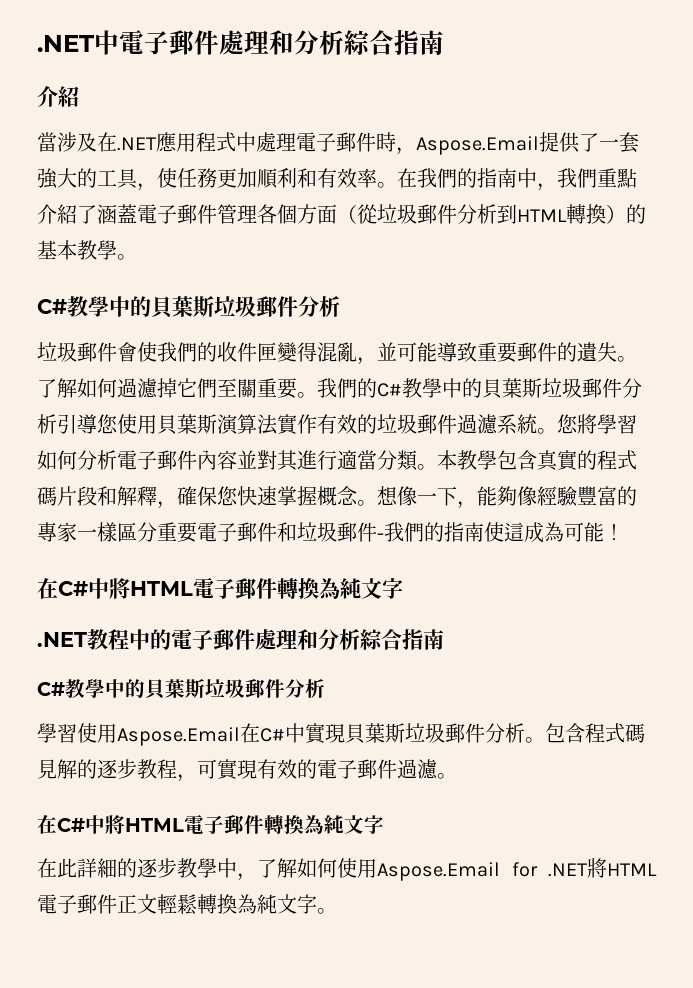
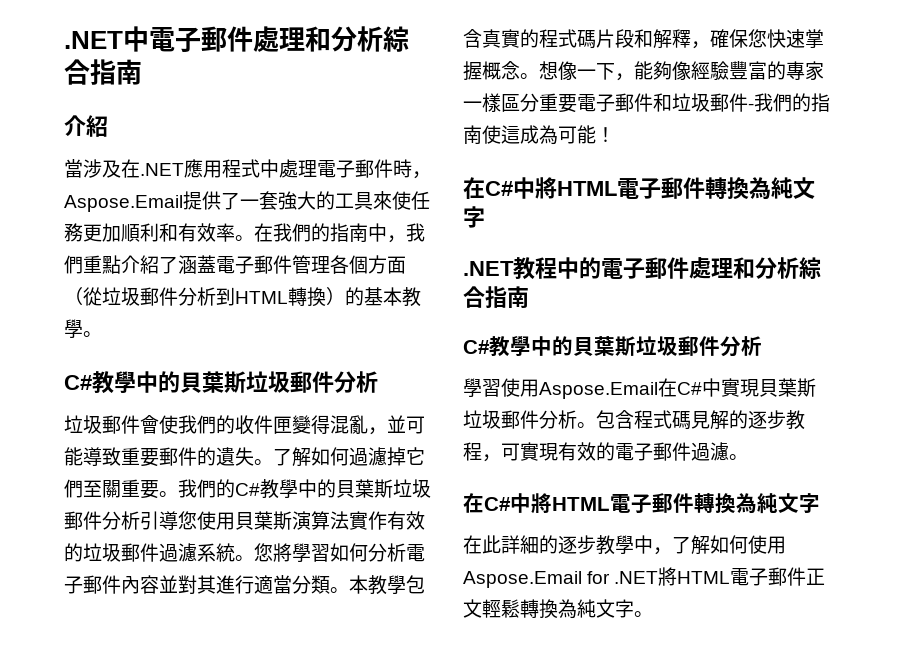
[137,183,157,191] ， -> [373,191,392,210] 來

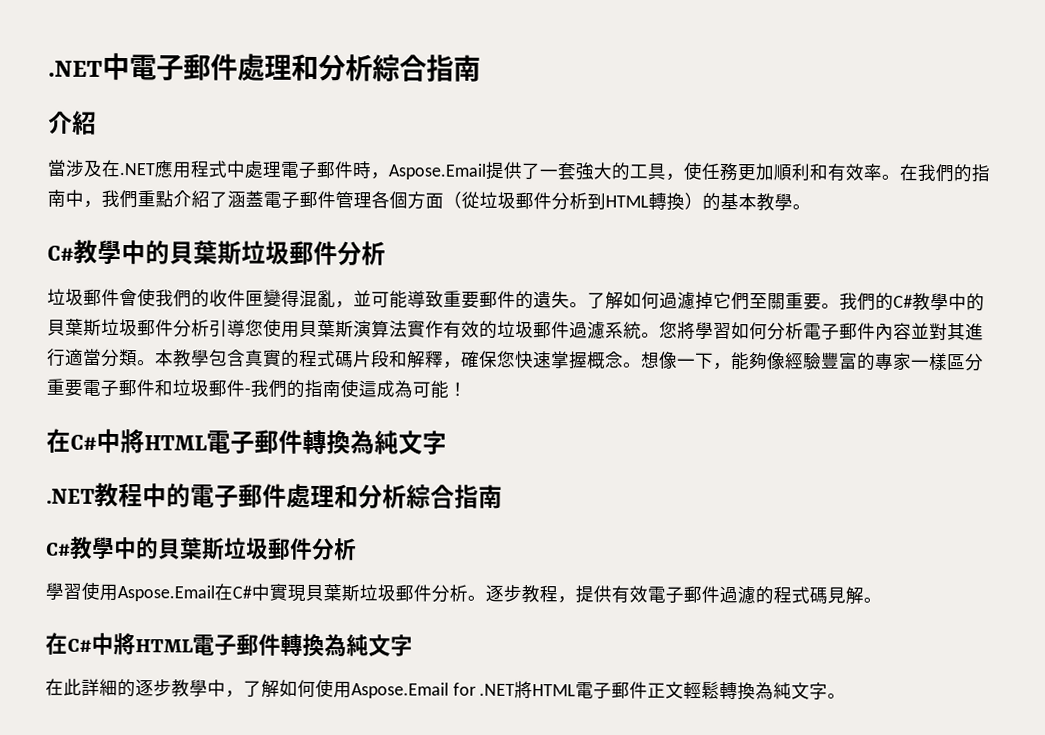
[373,191,392,210] 來 -> [665,173,684,181] ，
[596,410,805,430] [463,442,729,462] 包含程式碼見解的逐步教程，可實現有效的電子郵件過濾 -> [485,584,864,605] 逐步教程，提供有效電子郵件過濾的程式碼見解

